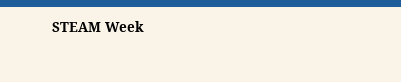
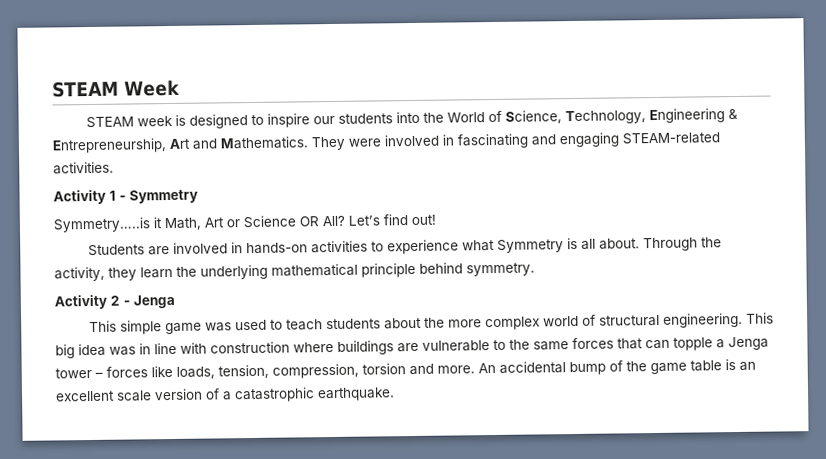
(144, 26) none -> [85,108,738,129] [52,132,720,154] [53,161,114,175] [53,189,198,205] [53,214,436,233] [87,237,722,257] [54,262,535,282] [54,294,175,310] [88,312,774,335] [55,336,769,359] [55,359,756,379] [55,387,395,403] // STEAM week is designed to inspire our students into the World of Science, Technology, Engineering & Entrepreneurship, Art and Mathematics. They were involved in fascinating and engaging STEAM-related activities. // Activity 1 - Symmetry // Symmetry…..is it Math, Art or Science OR All? Let’s find out! // Students are involved in hands-on activities to experience what Symmetry is all about. Through the activity, they learn the underlying mathematical principle behind symmetry. // Activity 2 - Jenga // This simple game was used to teach students about the more complex world of structural engineering. This big idea was in line with construction where buildings are vulnerable to the same forces that can topple a Jenga tower – forces like loads, tension, compression, torsion and more. An accidental bump of the game table is an excellent scale version of a catastrophic earthquake.

